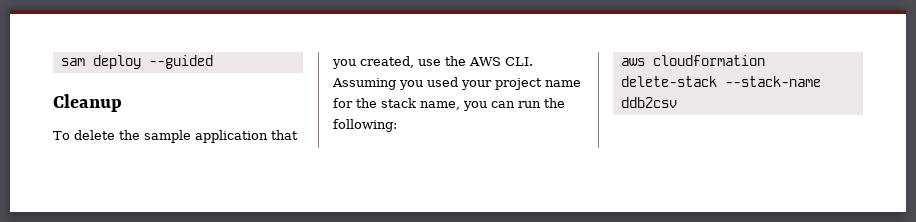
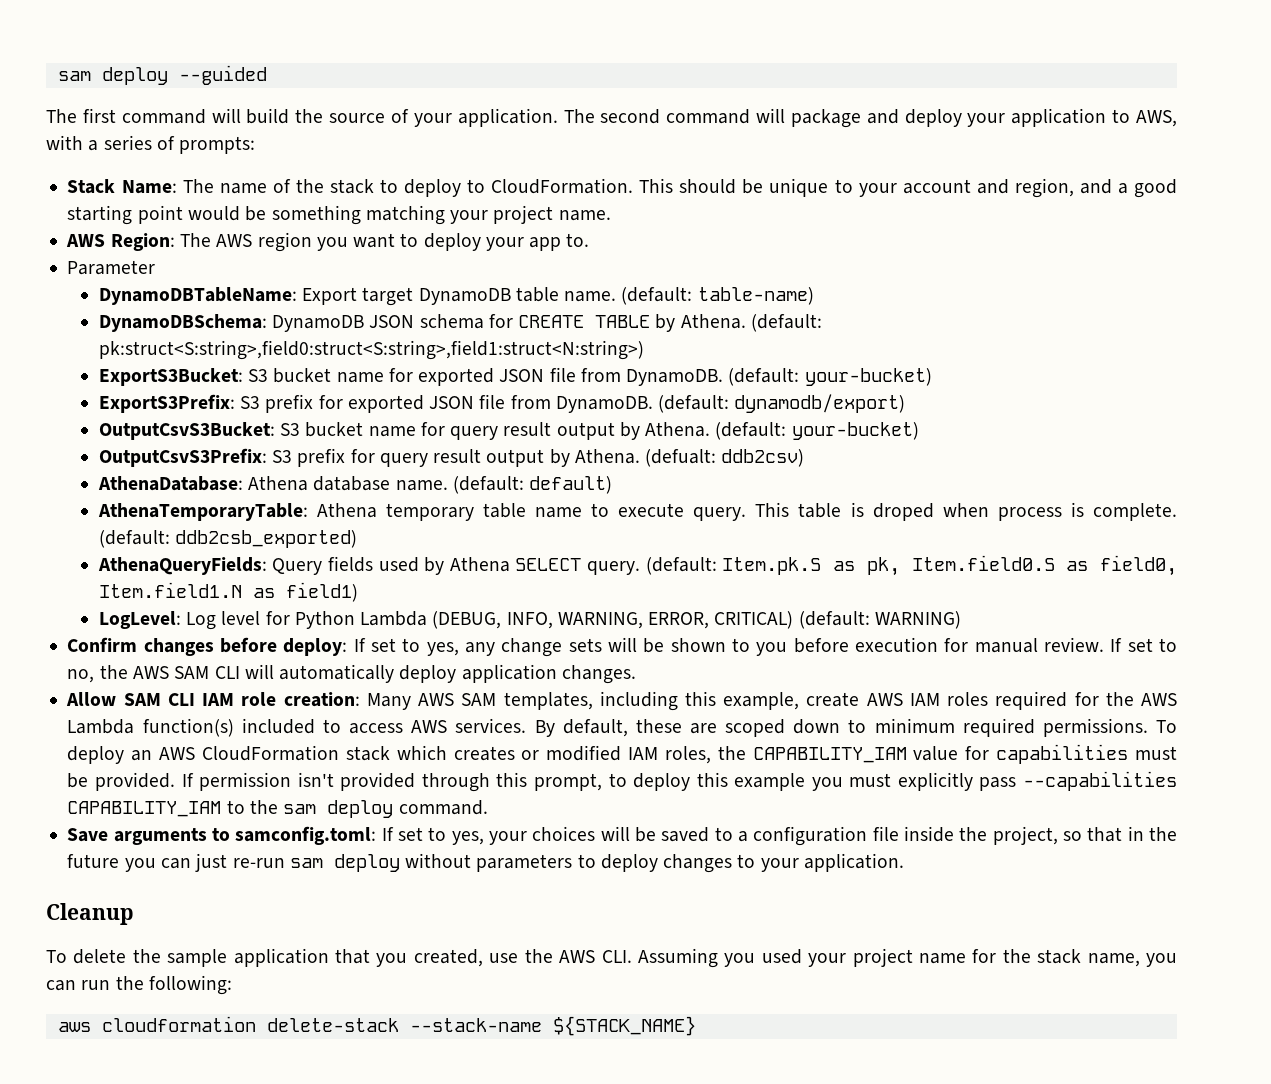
(213, 62) none -> [46,108,1177,128] [46,135,256,154] [67,178,1178,198] [67,205,611,225] [66,232,590,252] [67,260,156,275] [98,287,814,306] [98,314,822,332] [98,340,644,360] [98,367,932,386] [98,394,906,413] [98,422,919,440] [98,448,805,467] [97,476,613,494] [97,502,1178,521] [98,530,357,548] [97,555,1177,576] [98,582,358,602] [98,611,961,630] [67,637,1178,657] [67,664,636,684] [66,691,1177,711] [67,718,1177,737] [67,744,1177,764] [67,771,1177,792] [67,800,488,818] [67,826,1178,846] [67,853,904,873] // The first command will build the source of your application. The second command will package and deploy your application to AWS, with a series of prompts: // Stack Name: The name of the stack to deploy to CloudFormation. This should be unique to your account and region, and a good starting point would be something matching your project name. // AWS Region: The AWS region you want to deploy your app to. // Parameter // DynamoDBTableName: Export target DynamoDB table name. (default: table-name) // DynamoDBSchema: DynamoDB JSON schema for CREATE TABLE by Athena. (default: pk:struct<S:string>,field0:struct<S:string>,field1:struct<N:string>) // ExportS3Bucket: S3 bucket name for exported JSON file from DynamoDB. (default: your-bucket) // ExportS3Prefix: S3 prefix for exported JSON file from DynamoDB. (default: dynamodb/export) // OutputCsvS3Bucket: S3 bucket name for query result output by Athena. (default: your-bucket) // OutputCsvS3Prefix: S3 prefix for query result output by Athena. (defualt: ddb2csv) // AthenaDatabase: Athena database name. (default: default) // AthenaTemporaryTable: Athena temporary table name to execute query. This table is droped when process is complete. (default: ddb2csb_exported) // AthenaQueryFields: Query fields used by Athena SELECT query. (default: Item.pk.S as pk, Item.field0.S as field0, Item.field1.N as field1) // LogLevel: Log level for Python Lambda (DEBUG, INFO, WARNING, ERROR, CRITICAL) (default: WARNING) // Confirm changes before deploy: If set to yes, any change sets will be shown to you before execution for manual review. If set to no, the AWS SAM CLI will automatically deploy application changes. // Allow SAM CLI IAM role creation: Many AWS SAM templates, including this example, create AWS IAM roles required for the AWS Lambda function(s) included to access AWS services. By default, these are scoped down to minimum required permissions. To deploy an AWS CloudFormation stack which creates or modified IAM roles, the CAPABILITY_IAM value for capabilities must be provided. If permission isn't provided through this prompt, to deploy this example you must explicitly pass --capabilities CAPABILITY_IAM to the sam deploy command. // Save arguments to samconfig.toml: If set to yes, your choices will be saved to a configuration file inside the project, so that in the future you can just re-run sam deploy without parameters to deploy changes to your application.
[620,97,677,108] ddb2csv -> [552,1016,696,1036] ${STACK_NAME}

